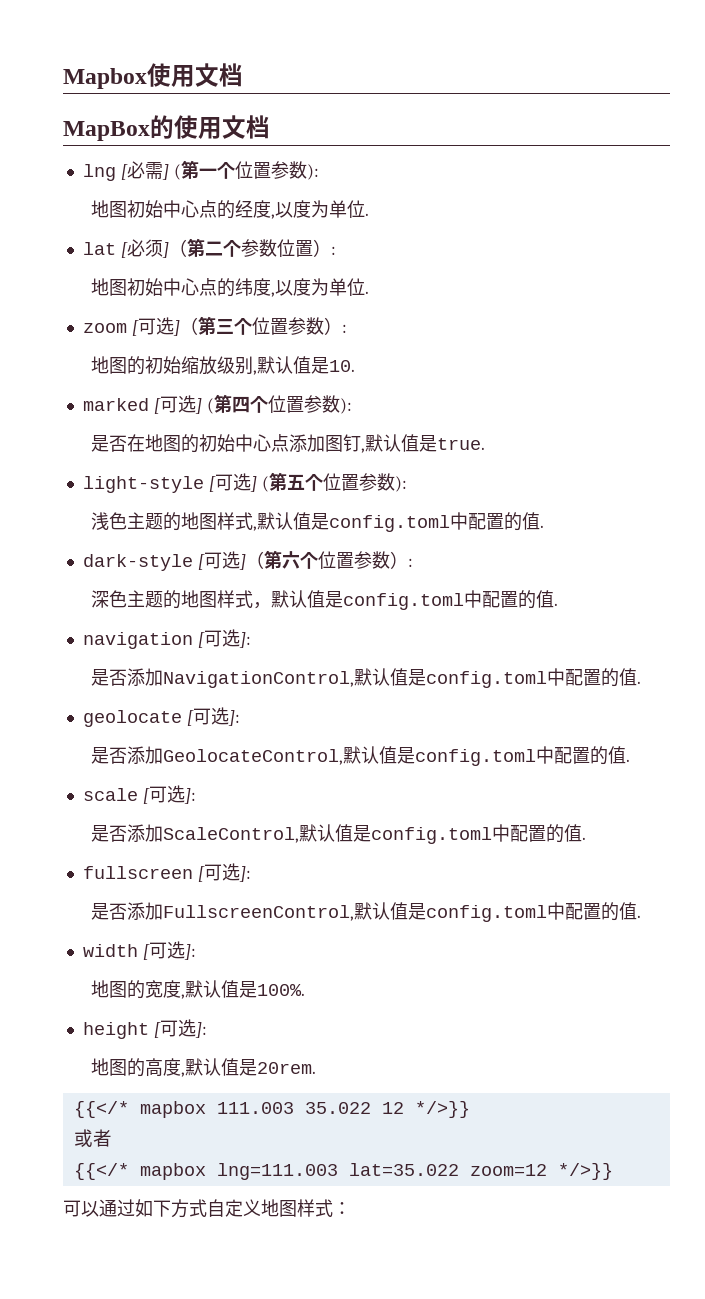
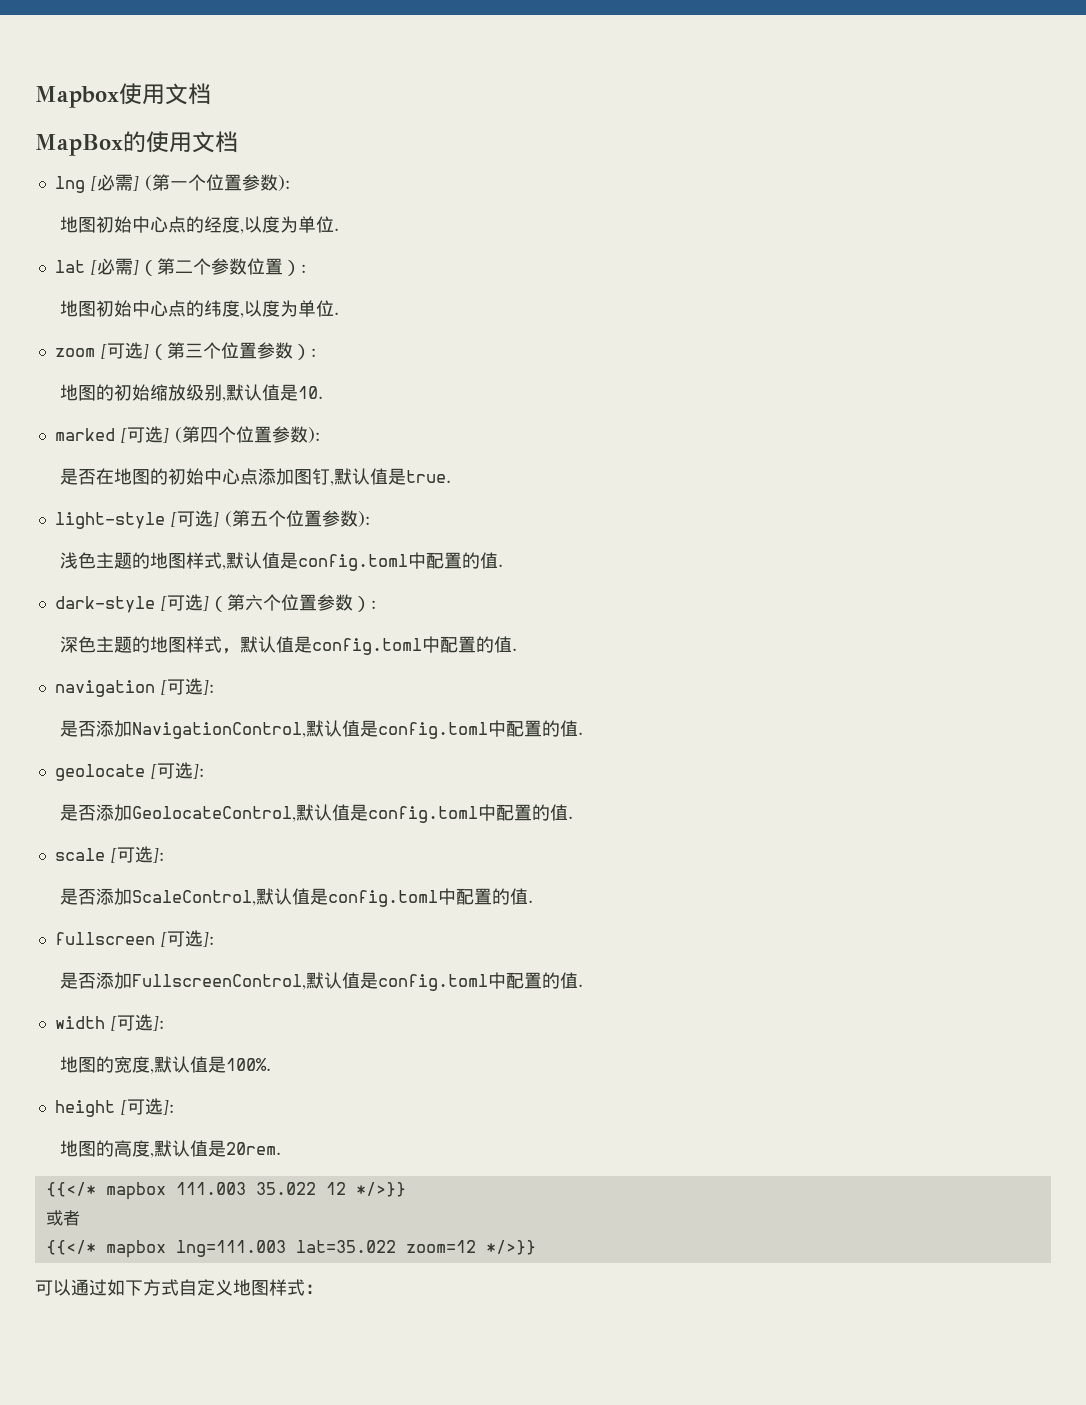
[144,239,163,257] 须 -> [114,258,133,275] 需

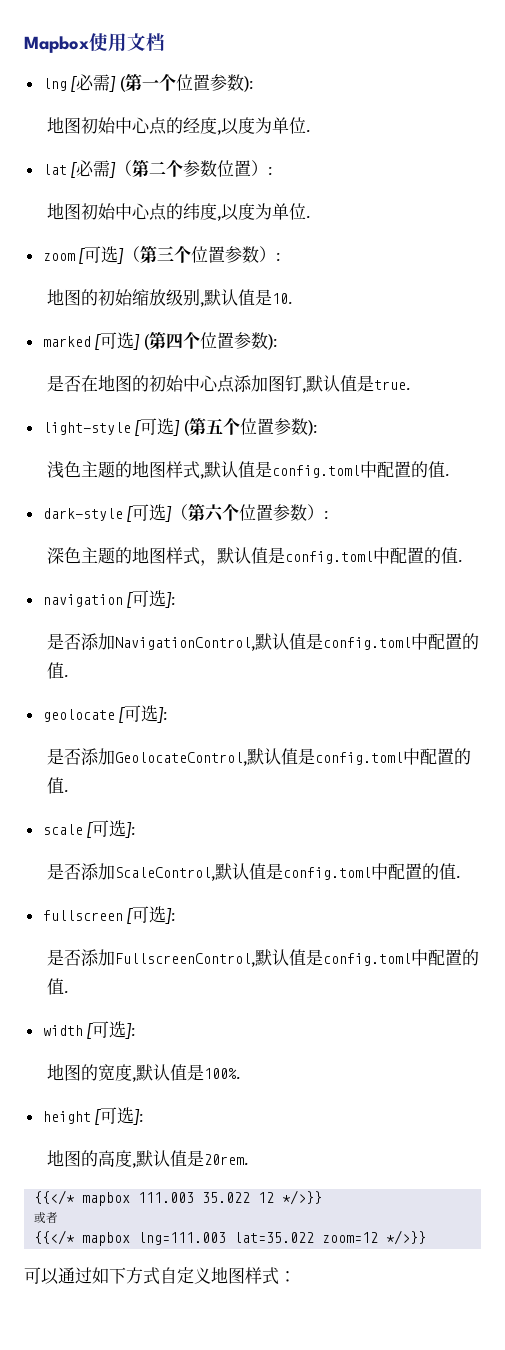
[35,131,238,156] // MapBox的使用文档 -> (165, 42) none

